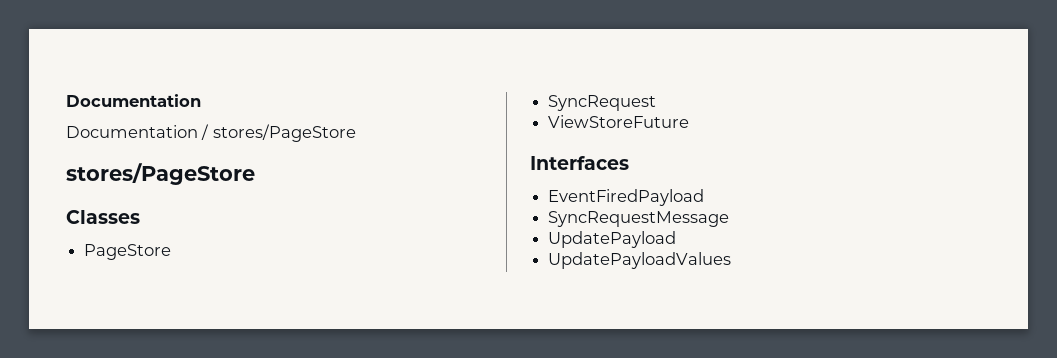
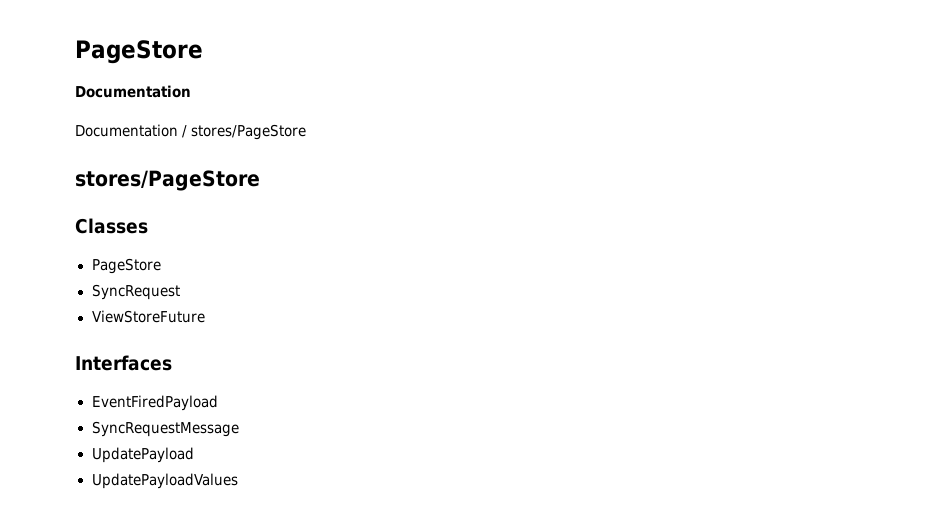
(66, 100) none -> [75,40,203,64] PageStore //

